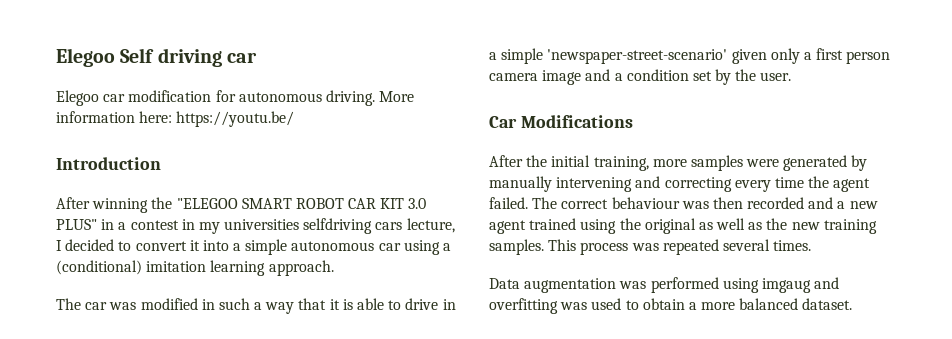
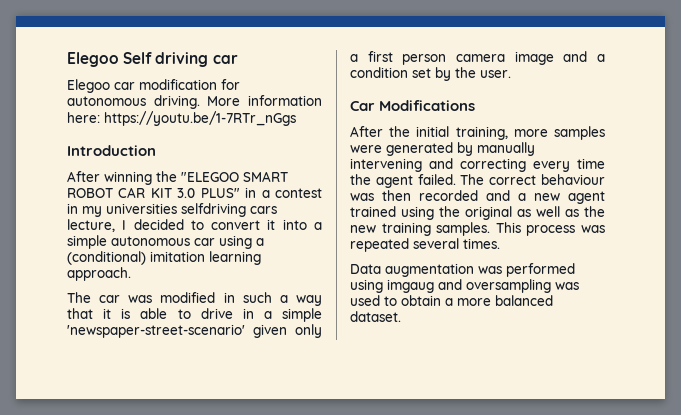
[176,111,295,127] https://youtu.be/ -> [104,111,296,126] https://youtu.be/1-7RTr_nGgs
[489,298,558,314] overfitting -> [466,279,551,293] oversampling

